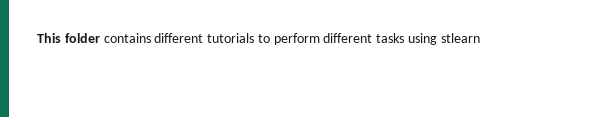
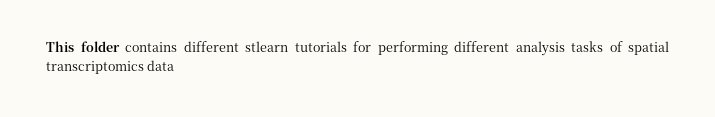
[207,33,480,45] tutorials to perform different tasks using stlearn -> [245,41,669,56] [46,60,175,74] stlearn tutorials for performing different analysis tasks of spatial transcriptomics data

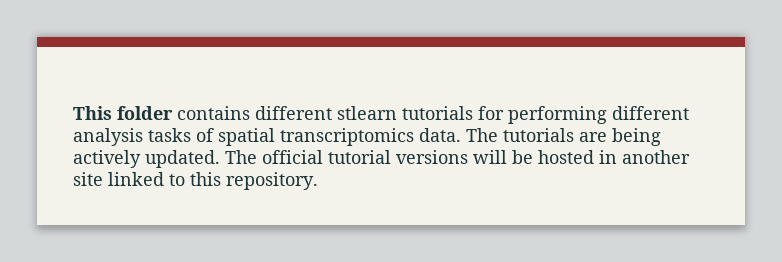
[147,60,175,71] data -> [419,128,661,146] [73,150,690,168] [73,172,318,190] data. The tutorials are being actively updated. The official tutorial versions will be hosted in another site linked to this repository.

